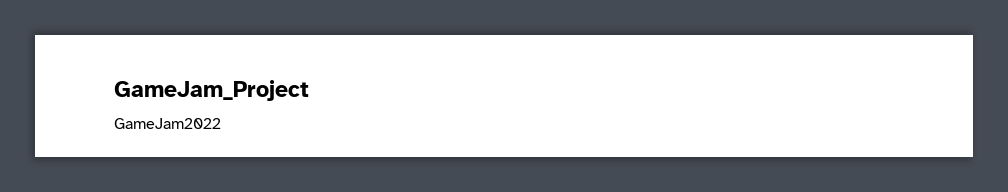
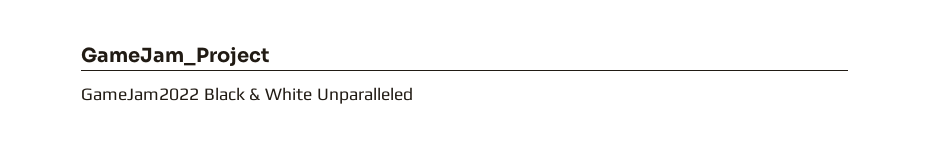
(221, 123) none -> [203,87,413,104] Black & White Unparalleled

